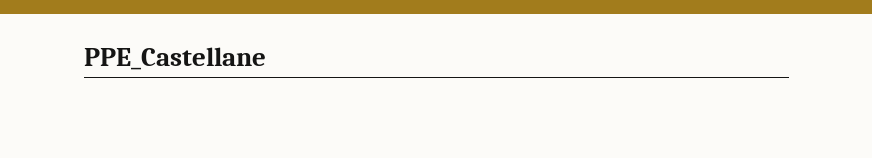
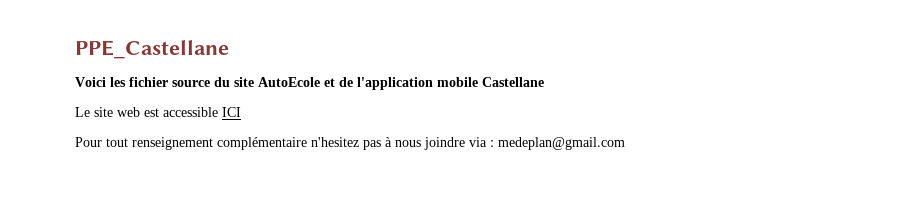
(266, 58) none -> [75,77,544,90] [75,107,241,117] [75,137,625,150] // Voici les fichier source du site AutoEcole et de l'application mobile Castellane // Le site web est accessible ICI // Pour tout renseignement complémentaire n'hesitez pas à nous joindre via : medeplan@gmail.com

